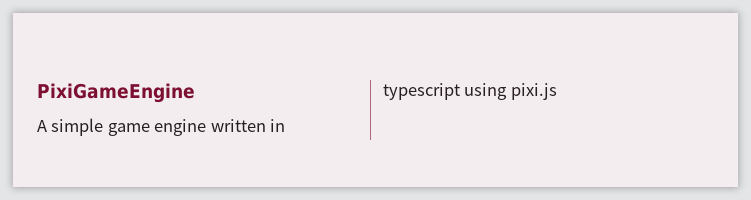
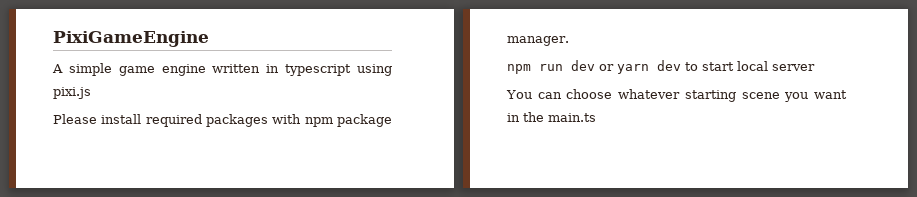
(557, 91) none -> [53,114,393,127] [507,36,569,46] [507,60,815,74] [506,89,847,102] [507,112,596,122] // Please install required packages with npm package manager. // npm run dev or yarn dev to start local server // You can choose whatever starting scene you want in the main.ts

